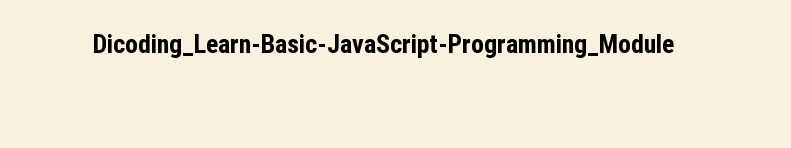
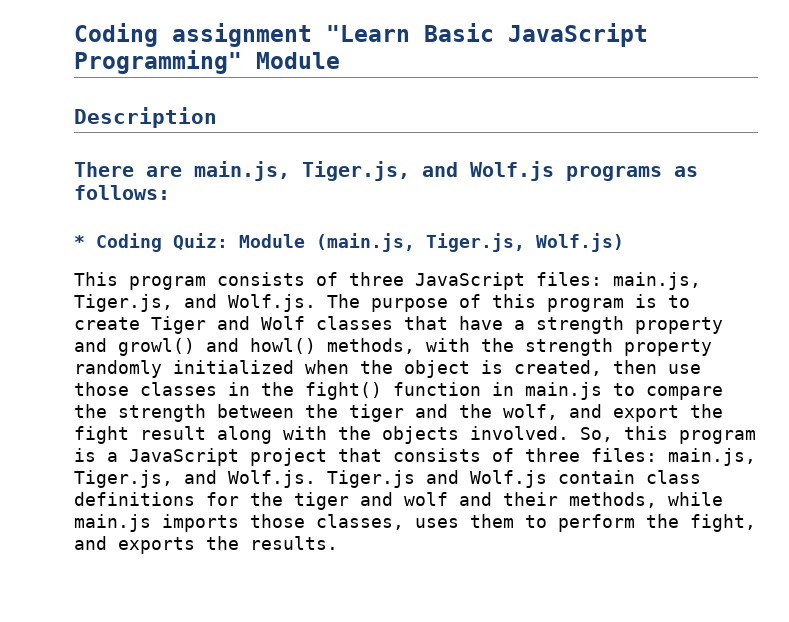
[93,34,674,58] Dicoding_Learn-Basic-JavaScript-Programming_Module -> [74,23,648,47] [74,50,340,74] [74,107,217,128] [74,161,698,181] [74,185,170,200] [74,233,624,252] [74,272,701,290] [74,294,690,312] [74,316,723,334] [74,338,712,356] [74,360,701,378] [74,382,723,400] [74,404,723,422] [74,426,756,444] [74,448,756,466] [74,470,701,488] [74,492,723,510] [74,514,756,532] [74,536,338,554] Coding assignment "Learn Basic JavaScript Programming" Module // Description // There are main.js, Tiger.js, and Wolf.js programs as follows: // * Coding Quiz: Module (main.js, Tiger.js, Wolf.js) // This program consists of three JavaScript files: main.js, Tiger.js, and Wolf.js. The purpose of this program is to create Tiger and Wolf classes that have a strength property and growl() and howl() methods, with the strength property randomly initialized when the object is created, then use those classes in the fight() function in main.js to compare the strength between the tiger and the wolf, and export the fight result along with the objects involved. So, this program is a JavaScript project that consists of three files: main.js, Tiger.js, and Wolf.js. Tiger.js and Wolf.js contain class definitions for the tiger and wolf and their methods, while main.js imports those classes, uses them to perform the fight, and exports the results.

